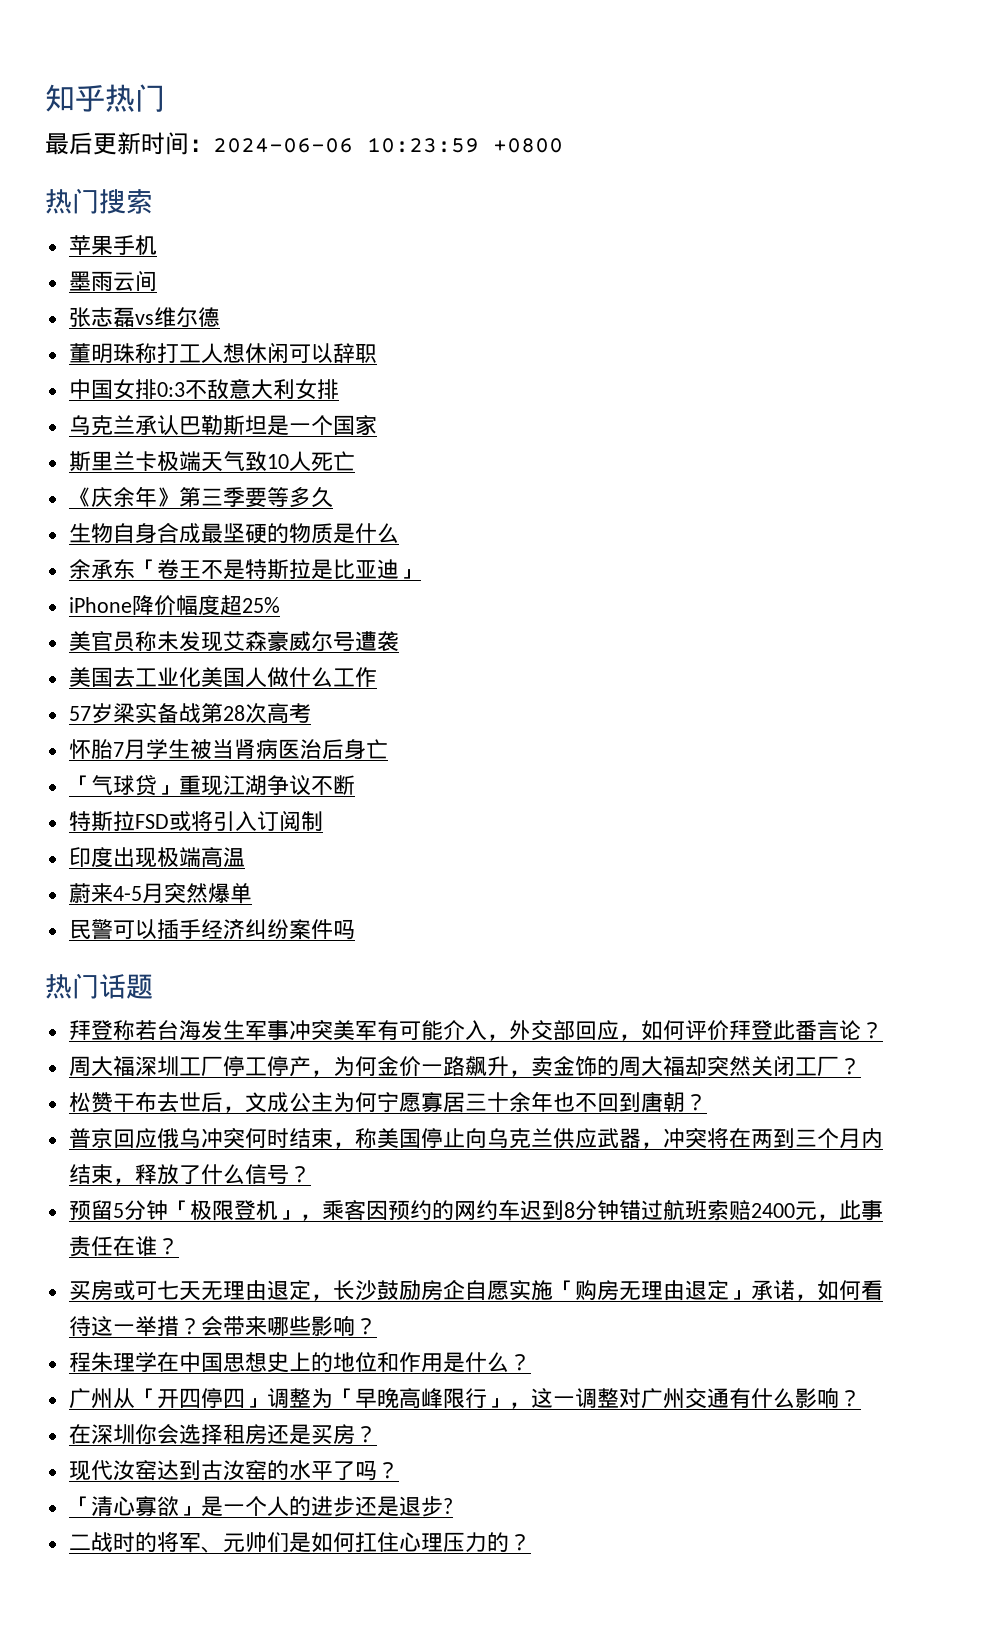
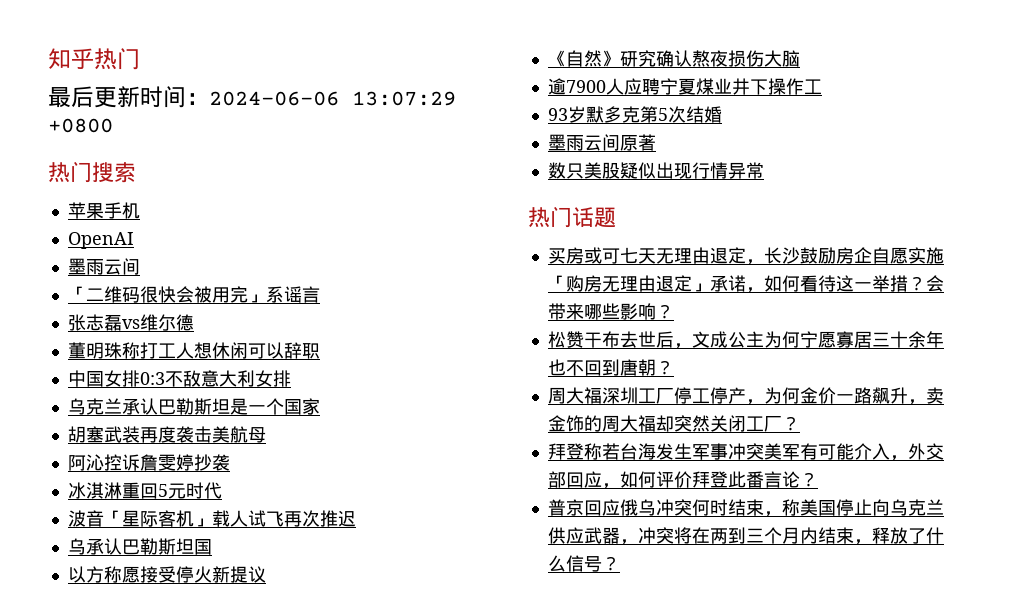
[367,137,479,153] 10:23:59 -> [352,91,456,106] 13:07:29
[68,270,157,292] // 墨雨云间 -> [67,232,134,249] [67,258,140,275] [67,286,320,303] // OpenAI // 墨雨云间 // 「二维码很快会被用完」系谣言
[68,451,355,472] [68,486,333,508] [68,522,399,544] [68,559,421,580] [68,595,280,616] [68,631,399,652] [68,667,377,688] [68,703,311,724] [68,738,388,760] [68,775,355,796] [68,810,323,832] [68,847,245,868] [68,882,252,904] [68,919,355,940] [45,973,153,999] [68,1019,883,1041] [68,1055,861,1077] [68,1091,707,1113] [68,1127,883,1149] [68,1164,311,1185] [68,1200,883,1221] [68,1236,179,1257] 斯里兰卡极端天气致10人死亡 // 《庆余年》第三季要等多久 // 生物自身合成最坚硬的物质是什么 // 余承东「卷王不是特斯拉是比亚迪」 // iPhone降价幅度超25% // 美官员称未发现艾森豪威尔号遭袭 // 美国去工业化美国人做什么工作 // 57岁梁实备战第28次高考 // 怀胎7月学生被当肾病医治后身亡 // 「气球贷」重现江湖争议不断 // 特斯拉FSD或将引入订阅制 // 印度出现极端高温 // 蔚来4-5月突然爆单 // 民警可以插手经济纠纷案件吗 // 热门话题 // 拜登称若台海发生军事冲突美军有可能介入，外交部回应，如何评价拜登此番言论？ // 周大福深圳工厂停工停产，为何金价一路飙升，卖金饰的周大福却突然关闭工厂？ // 松赞干布去世后，文成公主为何宁愿寡居三十余年也不回到唐朝？ // 普京回应俄乌冲突何时结束，称美国停止向乌克兰供应武器，冲突将在两到三个月内结束，释放了什么信号？ // 预留5分钟「极限登机」，乘客因预约的网约车迟到8分钟错过航班索赔2400元，此事责任在谁？ -> [67,426,266,443] [67,454,230,471] [67,482,222,499] [67,510,356,527] [67,538,212,555] [67,566,266,583] [547,50,800,67] [547,78,822,95] [547,106,722,123] [547,134,656,151] [547,162,764,179] [528,206,616,228] 胡塞武装再度袭击美航母 // 阿沁控诉詹雯婷抄袭 // 冰淇淋重回5元时代 // 波音「星际客机」载人试飞再次推迟 // 乌承认巴勒斯坦国 // 以方称愿接受停火新提议 // 《自然》研究确认熬夜损伤大脑 // 逾7900人应聘宁夏煤业井下操作工 // 93岁默多克第5次结婚 // 墨雨云间原著 // 数只美股疑似出现行情异常 // 热门话题
[68,1352,531,1373] [68,1387,861,1409] [68,1424,377,1445] [68,1460,399,1481] [68,1496,453,1517] [68,1531,509,1553] 程朱理学在中国思想史上的地位和作用是什么？ // 广州从「开四停四」调整为「早晚高峰限行」，这一调整对广州交通有什么影响？ // 在深圳你会选择租房还是买房？ // 现代汝窑达到古汝窑的水平了吗？ // 「清心寡欲」是一个人的进步还是退步? // 二战时的将军、元帅们是如何扛住心理压力的 -> [547,331,944,349] [547,359,674,376] [547,387,944,405] [547,415,800,432] [547,443,944,461] [547,471,818,489] [547,499,944,517] [547,527,944,545] [547,555,602,572] 松赞干布去世后，文成公主为何宁愿寡居三十余年也不回到唐朝？ // 周大福深圳工厂停工停产，为何金价一路飙升，卖金饰的周大福却突然关闭工厂？ // 拜登称若台海发生军事冲突美军有可能介入，外交部回应，如何评价拜登此番言论？ // 普京回应俄乌冲突何时结束，称美国停止向乌克兰供应武器，冲突将在两到三个月内结束，释放了什么信号

